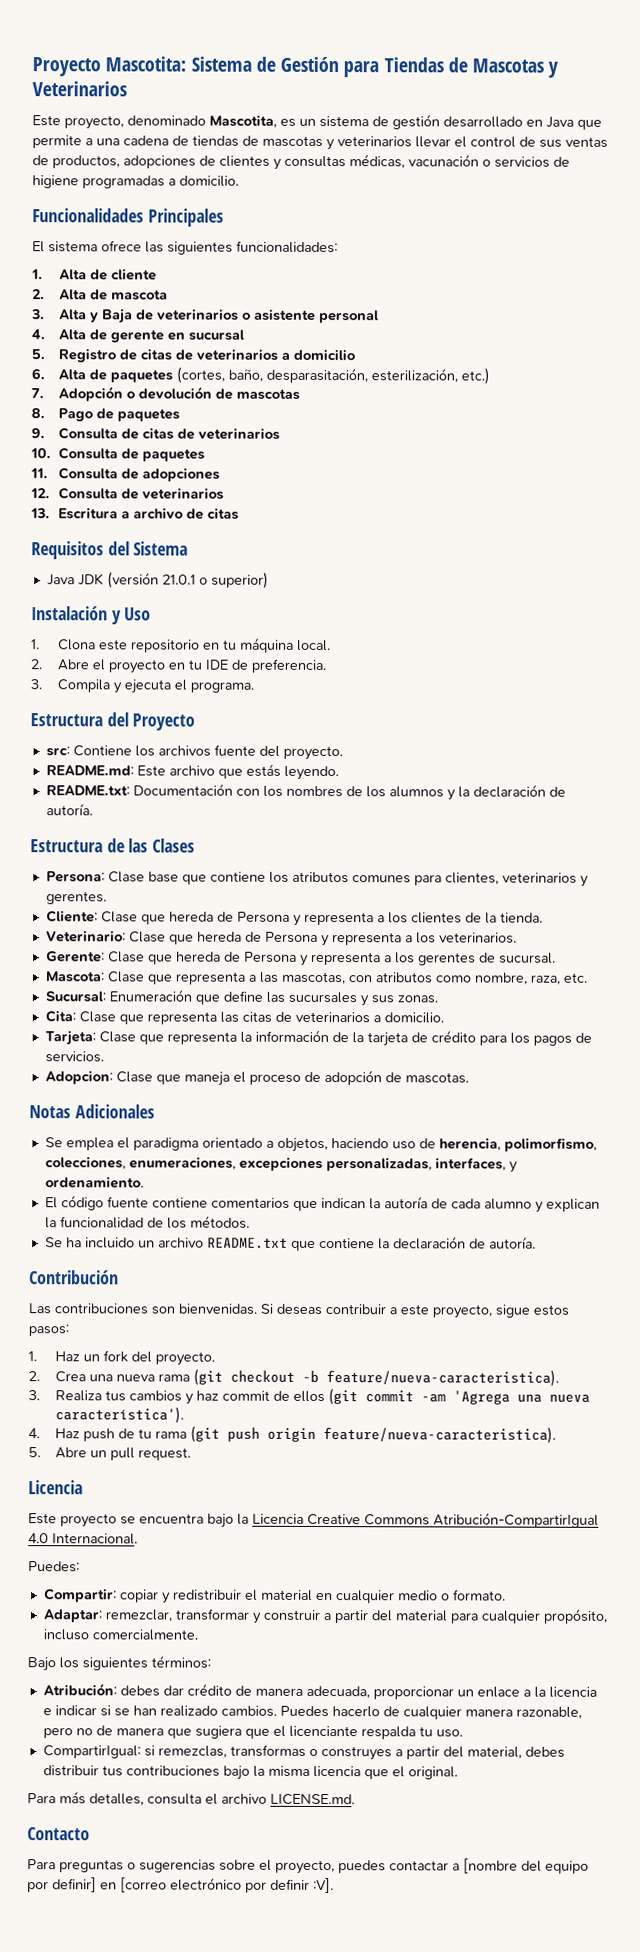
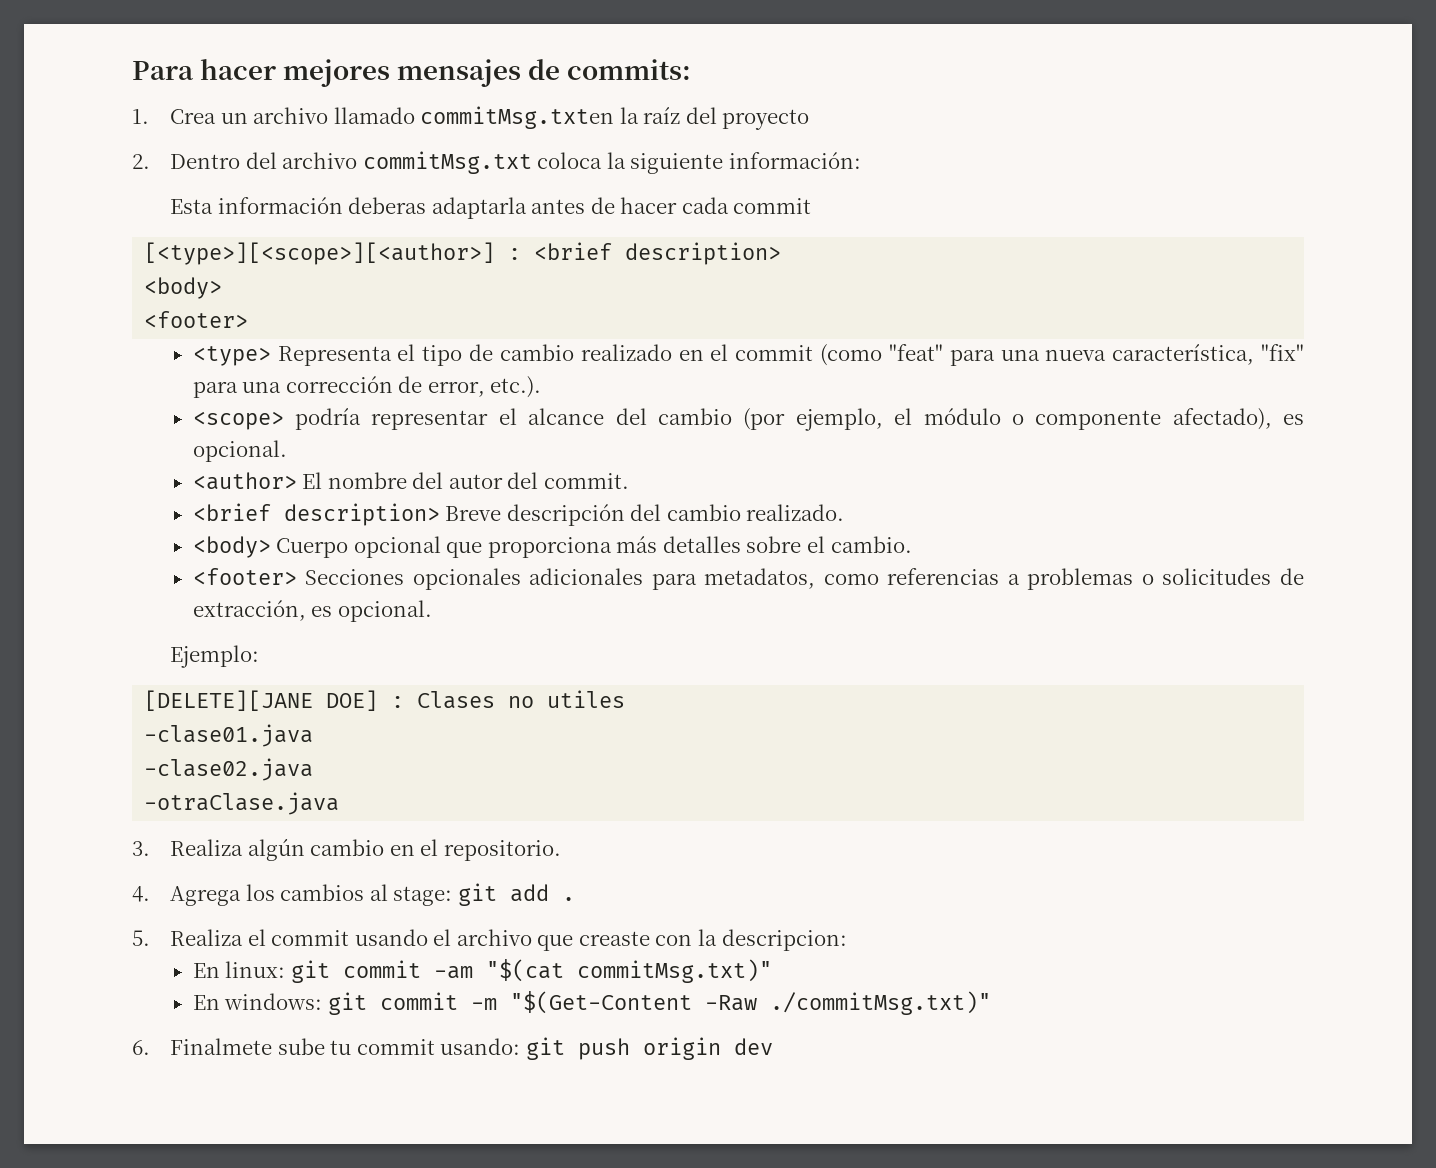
[32,56,559,78] [32,81,127,97] [32,114,602,130] [32,135,608,151] [32,154,570,170] [32,175,239,189] [32,208,224,227] [32,240,338,255] [31,268,157,281] [32,289,168,301] [31,308,379,324] [31,329,245,343] [31,348,355,363] [31,366,490,385] [31,386,300,402] [31,408,180,422] [31,427,280,440] [30,447,205,462] [30,467,220,482] [30,487,224,500] [30,507,239,520] [31,541,189,560] [46,571,269,589] [31,606,152,625] [31,637,331,653] [30,658,326,674] [30,679,254,694] [30,712,196,731] [45,744,343,761] [45,763,339,781] [45,783,566,801] [45,803,93,816] [30,838,196,853] [45,871,589,887] [45,891,107,905] [45,910,543,926] [45,930,517,947] [45,951,556,966] [44,971,588,985] [44,989,438,1007] [44,1010,444,1025] [44,1029,592,1047] [44,1051,104,1063] [44,1070,469,1086] [29,1104,155,1119] [44,1137,597,1153] [44,1156,518,1173] [44,1176,144,1189] [44,1195,600,1213] [44,1215,250,1229] [44,1236,536,1251] [29,1270,119,1285] [28,1303,569,1319] [28,1324,69,1337] [28,1350,215,1366] [28,1368,559,1387] [28,1388,590,1406] [54,1406,184,1424] [28,1425,556,1444] [28,1447,191,1461] [28,1480,83,1495] [28,1512,599,1528] [28,1533,138,1545] [28,1561,80,1573] [43,1588,506,1604] [42,1608,608,1624] [42,1629,198,1641] [27,1655,211,1672] [42,1683,597,1700] [42,1705,582,1720] [42,1725,463,1740] [42,1744,565,1761] [42,1765,458,1780] [27,1791,355,1806] [27,1827,90,1841] [27,1858,589,1875] [27,1877,334,1894] Proyecto Mascotita: Sistema de Gestión para Tiendas de Mascotas y Veterinarios // Este proyecto, denominado Mascotita, es un sistema de gestión desarrollado en Java que permite a una cadena de tiendas de mascotas y veterinarios llevar el control de sus ventas de productos, adopciones de clientes y consultas médicas, vacunación o servicios de higiene programadas a domicilio. // Funcionalidades Principales // El sistema ofrece las siguientes funcionalidades: // 1. Alta de cliente // 2. Alta de mascota // 3. Alta y Baja de veterinarios o asistente personal // 4. Alta de gerente en sucursal // 5. Registro de citas de veterinarios a domicilio // 6. Alta de paquetes (cortes, baño, desparasitación, esterilización, etc.) // 7. Adopción o devolución de mascotas // 8. Pago de paquetes // 9. Consulta de citas de veterinarios // 10. Consulta de paquetes // 11. Consulta de adopciones // 12. Consulta de veterinarios // 13. Escritura a archivo de citas // Requisitos del Sistema // Java JDK (versión 21.0.1 o superior) // Instalación y Uso // 1. Clona este repositorio en tu máquina local. // 2. Abre el proyecto en tu IDE de preferencia. // 3. Compila y ejecuta el programa. // Estructura del Proyecto // src: Contiene los archivos fuente del proyecto. // README.md: Este archivo que estás leyendo. // README.txt: Documentación con los nombres de los alumnos y la declaración de autoría. // Estructura de las Clases // Persona: Clase base que contiene los atributos comunes para clientes, veterinarios y gerentes. // Cliente: Clase que hereda de Persona y representa a los clientes de la tienda. // Veterinario: Clase que hereda de Persona y representa a los veterinarios. // Gerente: Clase que hereda de Persona y representa a los gerentes de sucursal. // Mascota: Clase que representa a las mascotas, con atributos como nombre, raza, etc. // Sucursal: Enumeración que define las sucursales y sus zonas. // Cita: Clase que representa las citas de veterinarios a domicilio. // Tarjeta: Clase que representa la información de la tarjeta de crédito para los pagos de servicios. // Adopcion: Clase que maneja el proceso de adopción de mascotas. // Notas Adicionales // Se emplea el paradigma orientado a objetos, haciendo uso de herencia, polimorfismo, colecciones, enumeraciones, excepciones personalizadas, interfaces, y ordenamiento. // El código fuente contiene comentarios que indican la autoría de cada alumno y explican la funcionalidad de los métodos. // Se ha incluido un archivo README.txt que contiene la declaración de autoría. // Contribución // Las contribuciones son bienvenidas. Si deseas contribuir a este proyecto, sigue estos pasos: // 1. Haz un fork del proyecto. // 2. Crea una nueva rama (git checkout -b feature/nueva-caracteristica). // 3. Realiza tus cambios y haz commit de ellos (git commit -am 'Agrega una nueva característica'). // 4. Haz push de tu rama (git push origin feature/nueva-caracteristica). // 5. Abre un pull request. // Licencia // Este proyecto se encuentra bajo la Licencia Creative Commons Atribución-CompartirIgual 4.0 Internacional. // Puedes: // Compartir: copiar y redistribuir el material en cualquier medio o formato. // Adaptar: remezclar, transformar y construir a partir del material para cualquier propósito, incluso comercialmente. // Bajo los siguientes términos: // Atribución: debes dar crédito de manera adecuada, proporcionar un enlace a la licencia e indicar si se han realizado cambios. Puedes hacerlo de cualquier manera razonable, pero no de manera que sugiera que el licenciante respalda tu uso. // CompartirIgual: si remezclas, transformas o construyes a partir del material, debes distribuir tus contribuciones bajo la misma licencia que el original. // Para más detalles, consulta el archivo LICENSE.md. // Contacto // Para preguntas o sugerencias sobre el proyecto, puedes contactar a [nombre del equipo por definir] en [correo electrónico por definir :V]. -> [132,59,692,87] [132,106,810,130] [132,151,861,174] [170,197,812,219] [144,242,782,265] [144,277,223,299] [144,311,249,328] [192,344,1304,366] [192,376,542,398] [192,408,1304,431] [192,440,287,462] [192,472,629,490] [192,503,845,526] [192,536,912,558] [192,568,1304,590] [192,600,432,622] [170,645,260,668] [144,690,626,711] [144,724,314,747] [144,758,314,781] [144,792,340,815] [132,838,561,861] [132,883,575,906] [132,929,847,951] [192,959,772,983] [192,991,991,1015] [132,1037,773,1060] Para hacer mejores mensajes de commits: // 1. Crea un archivo llamado commitMsg.txten la raíz del proyecto // 2. Dentro del archivo commitMsg.txt coloca la siguiente información: // Esta información deberas adaptarla antes de hacer cada commit // [<type>][<scope>][<author>] : <brief description> // <body> // <footer> // <type> Representa el tipo de cambio realizado en el commit (como "feat" para una nueva característica, "fix" para una corrección de error, etc.). // <scope> podría representar el alcance del cambio (por ejemplo, el módulo o componente afectado), es opcional. // <author> El nombre del autor del commit. // <brief description> Breve descripción del cambio realizado. // <body> Cuerpo opcional que proporciona más detalles sobre el cambio. // <footer> Secciones opcionales adicionales para metadatos, como referencias a problemas o solicitudes de extracción, es opcional. // Ejemplo: // [DELETE][JANE DOE] : Clases no utiles // -clase01.java // -clase02.java // -otraClase.java // 3. Realiza algún cambio en el repositorio. // 4. Agrega los cambios al stage: git add . // 5. Realiza el commit usando el archivo que creaste con la descripcion: // En linux: git commit -am "$(cat commitMsg.txt)" // En windows: git commit -m "$(Get-Content -Raw ./commitMsg.txt)" // 6. Finalmete sube tu commit usando: git push origin dev

